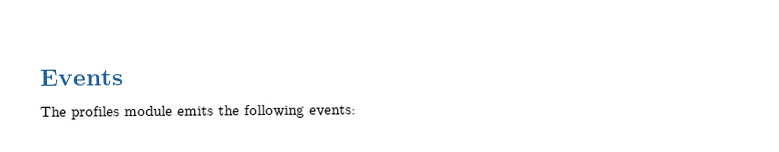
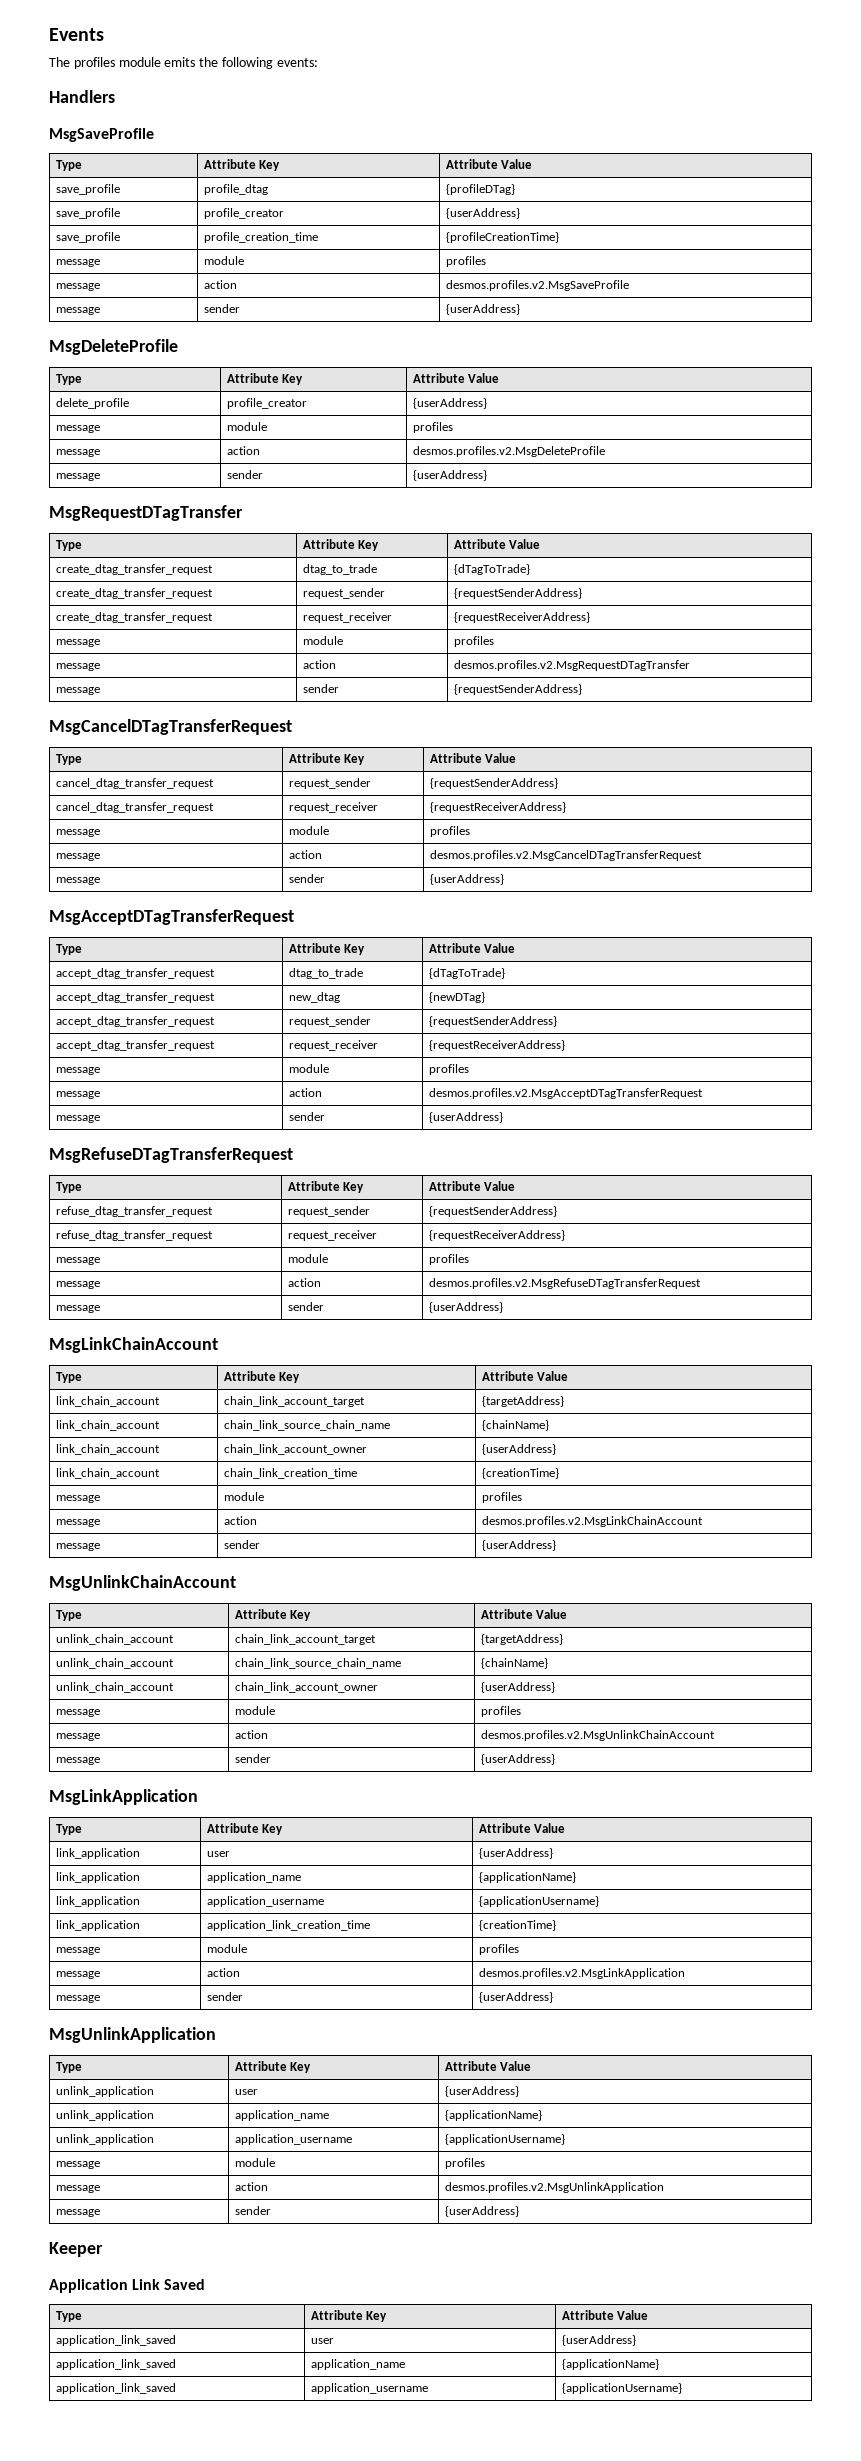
(356, 111) none -> [49,90,115,103] [49,128,154,142] [56,160,83,171] [204,159,281,171] [446,159,533,169] [56,184,121,195] [204,184,269,195] [446,184,516,195] [56,208,121,219] [204,208,285,219] [446,208,521,219] [56,232,121,243] [204,232,319,243] [446,232,560,243] [56,259,101,267] [204,256,245,265] [446,256,487,267] [56,283,101,291] [204,280,238,289] [446,280,630,291] [56,307,101,315] [204,304,241,313] [446,304,521,315] [49,339,178,355] [56,374,83,385] [227,373,304,385] [413,373,500,383] [56,398,130,409] [227,398,308,409] [413,398,488,409] [56,425,101,433] [227,422,268,431] [413,422,454,433] [56,449,101,457] [227,446,261,455] [413,446,606,457] [56,473,101,481] [227,470,264,479] [413,470,488,481] [49,505,243,521] [56,540,83,551] [303,539,380,551] [454,539,541,549] [56,564,214,575] [303,564,378,575] [454,564,531,575] [56,588,214,599] [303,588,386,599] [454,588,583,599] [56,612,214,623] [303,612,393,623] [454,612,591,623] [56,639,101,647] [303,636,344,645] [454,636,495,647] [56,663,101,671] [303,660,337,669] [454,660,691,671] [56,687,101,695] [303,684,340,693] [454,684,583,695] [49,719,292,735] [56,754,83,765] [289,753,366,765] [430,753,517,763] [56,778,215,789] [289,778,372,789] [430,778,559,789] [56,802,215,813] [289,802,379,813] [430,802,567,813] [56,829,101,837] [289,826,330,835] [430,826,471,837] [56,853,101,861] [289,850,323,859] [430,850,703,861] [56,877,101,885] [289,874,326,883] [430,874,505,885] [49,909,294,925] [56,944,83,955] [289,943,366,955] [429,943,516,953] [56,968,216,979] [289,968,364,979] [429,968,506,979] [56,992,216,1003] [289,992,341,1003] [429,992,486,1003] [56,1016,216,1027] [289,1016,372,1027] [429,1016,558,1027] [56,1040,216,1051] [289,1040,379,1051] [429,1040,566,1051] [56,1067,101,1075] [289,1064,330,1073] [429,1064,470,1075] [56,1091,101,1099] [289,1088,323,1097] [429,1088,704,1099] [56,1115,101,1123] [289,1112,326,1121] [429,1112,504,1123] [49,1147,293,1163] [56,1182,83,1193] [288,1181,365,1193] [429,1181,516,1191] [56,1206,214,1217] [288,1206,371,1217] [429,1206,558,1217] [56,1230,214,1241] [288,1230,378,1241] [429,1230,566,1241] [56,1257,101,1265] [288,1254,329,1263] [429,1254,470,1265] [56,1281,101,1289] [288,1278,322,1287] [429,1278,702,1289] [56,1305,101,1313] [288,1302,325,1311] [429,1302,504,1313] [49,1337,218,1353] [56,1372,83,1383] [224,1371,301,1383] [482,1371,569,1381] [56,1396,161,1407] [224,1396,366,1407] [482,1396,565,1407] [56,1420,161,1431] [224,1420,391,1431] [482,1420,550,1431] [56,1444,161,1455] [224,1444,368,1455] [482,1444,557,1455] [56,1468,161,1479] [224,1468,358,1479] [482,1468,560,1479] [56,1495,101,1503] [224,1492,265,1501] [482,1492,523,1503] [56,1519,101,1527] [224,1516,258,1525] [482,1516,704,1527] [56,1543,101,1551] [224,1540,261,1549] [482,1540,557,1551] [49,1575,236,1591] [56,1610,83,1621] [235,1609,312,1621] [481,1609,568,1619] [56,1634,175,1645] [235,1634,377,1645] [481,1634,564,1645] [56,1658,175,1669] [235,1658,402,1669] [481,1658,549,1669] [56,1682,175,1693] [235,1682,379,1693] [481,1682,556,1693] [56,1709,101,1717] [235,1706,276,1715] [481,1706,522,1717] [56,1733,101,1741] [235,1730,269,1739] [481,1730,716,1741] [56,1757,101,1765] [235,1754,272,1763] [481,1754,556,1765] [49,1789,198,1805] [56,1824,83,1835] [207,1823,284,1835] [479,1823,566,1833] [56,1848,141,1859] [207,1851,231,1857] [479,1848,554,1859] [56,1872,141,1883] [207,1872,302,1883] [479,1872,577,1883] [56,1896,141,1907] [207,1896,325,1907] [479,1896,600,1907] [56,1920,141,1931] [207,1920,371,1931] [479,1920,557,1931] [56,1947,101,1955] [207,1944,248,1953] [479,1944,520,1955] [56,1971,101,1979] [207,1968,241,1977] [479,1968,686,1979] [56,1995,101,2003] [207,1992,244,2001] [479,1992,554,2003] [49,2027,216,2043] [56,2062,83,2073] [235,2061,312,2073] [445,2061,532,2071] [56,2086,155,2097] [235,2089,259,2095] [445,2086,520,2097] [56,2110,155,2121] [235,2110,330,2121] [445,2110,543,2121] [56,2134,155,2145] [235,2134,353,2145] [445,2134,566,2145] [56,2161,101,2169] [235,2158,276,2167] [445,2158,486,2169] [56,2185,101,2193] [235,2182,269,2191] [445,2182,665,2193] [56,2209,101,2217] [235,2206,272,2215] [445,2206,520,2217] [49,2242,103,2257] [49,2279,206,2293] [56,2311,83,2322] [311,2310,388,2322] [562,2310,649,2320] [56,2335,177,2346] [311,2338,335,2344] [562,2335,637,2346] [56,2359,177,2370] [311,2359,406,2370] [562,2359,660,2370] [56,2383,177,2394] [311,2383,429,2394] [562,2383,683,2394] // Handlers // MsgSaveProfile // Type | Attribute Key | Attribute Value // save_profile | profile_dtag | {profileDTag} // save_profile | profile_creator | {userAddress} // save_profile | profile_creation_time | {profileCreationTime} // message | module | profiles // message | action | desmos.profiles.v2.MsgSaveProfile // message | sender | {userAddress} // MsgDeleteProfile // Type | Attribute Key | Attribute Value // delete_profile | profile_creator | {userAddress} // message | module | profiles // message | action | desmos.profiles.v2.MsgDeleteProfile // message | sender | {userAddress} // MsgRequestDTagTransfer // Type | Attribute Key | Attribute Value // create_dtag_transfer_request | dtag_to_trade | {dTagToTrade} // create_dtag_transfer_request | request_sender | {requestSenderAddress} // create_dtag_transfer_request | request_receiver | {requestReceiverAddress} // message | module | profiles // message | action | desmos.profiles.v2.MsgRequestDTagTransfer // message | sender | {requestSenderAddress} // MsgCancelDTagTransferRequest // Type | Attribute Key | Attribute Value // cancel_dtag_transfer_request | request_sender | {requestSenderAddress} // cancel_dtag_transfer_request | request_receiver | {requestReceiverAddress} // message | module | profiles // message | action | desmos.profiles.v2.MsgCancelDTagTransferRequest // message | sender | {userAddress} // MsgAcceptDTagTransferRequest // Type | Attribute Key | Attribute Value // accept_dtag_transfer_request | dtag_to_trade | {dTagToTrade} // accept_dtag_transfer_request | new_dtag | {newDTag} // accept_dtag_transfer_request | request_sender | {requestSenderAddress} // accept_dtag_transfer_request | request_receiver | {requestReceiverAddress} // message | module | profiles // message | action | desmos.profiles.v2.MsgAcceptDTagTransferRequest // message | sender | {userAddress} // MsgRefuseDTagTransferRequest // Type | Attribute Key | Attribute Value // refuse_dtag_transfer_request | request_sender | {requestSenderAddress} // refuse_dtag_transfer_request | request_receiver | {requestReceiverAddress} // message | module | profiles // message | action | desmos.profiles.v2.MsgRefuseDTagTransferRequest // message | sender | {userAddress} // MsgLinkChainAccount // Type | Attribute Key | Attribute Value // link_chain_account | chain_link_account_target | {targetAddress} // link_chain_account | chain_link_source_chain_name | {chainName} // link_chain_account | chain_link_account_owner | {userAddress} // link_chain_account | chain_link_creation_time | {creationTime} // message | module | profiles // message | action | desmos.profiles.v2.MsgLinkChainAccount // message | sender | {userAddress} // MsgUnlinkChainAccount // Type | Attribute Key | Attribute Value // unlink_chain_account | chain_link_account_target | {targetAddress} // unlink_chain_account | chain_link_source_chain_name | {chainName} // unlink_chain_account | chain_link_account_owner | {userAddress} // message | module | profiles // message | action | desmos.profiles.v2.MsgUnlinkChainAccount // message | sender | {userAddress} // MsgLinkApplication // Type | Attribute Key | Attribute Value // link_application | user | {userAddress} // link_application | application_name | {applicationName} // link_application | application_username | {applicationUsername} // link_application | application_link_creation_time | {creationTime} // message | module | profiles // message | action | desmos.profiles.v2.MsgLinkApplication // message | sender | {userAddress} // MsgUnlinkApplication // Type | Attribute Key | Attribute Value // unlink_application | user | {userAddress} // unlink_application | application_name | {applicationName} // unlink_application | application_username | {applicationUsername} // message | module | profiles // message | action | desmos.profiles.v2.MsgUnlinkApplication // message | sender | {userAddress} // Keeper // Application Link Saved // Type | Attribute Key | Attribute Value // application_link_saved | user | {userAddress} // application_link_saved | application_name | {applicationName} // application_link_saved | application_username | {applicationUsername}

